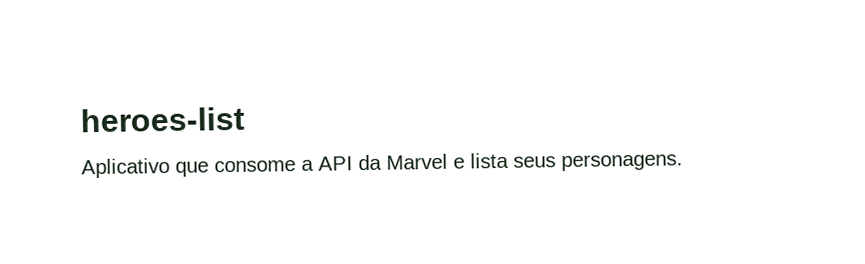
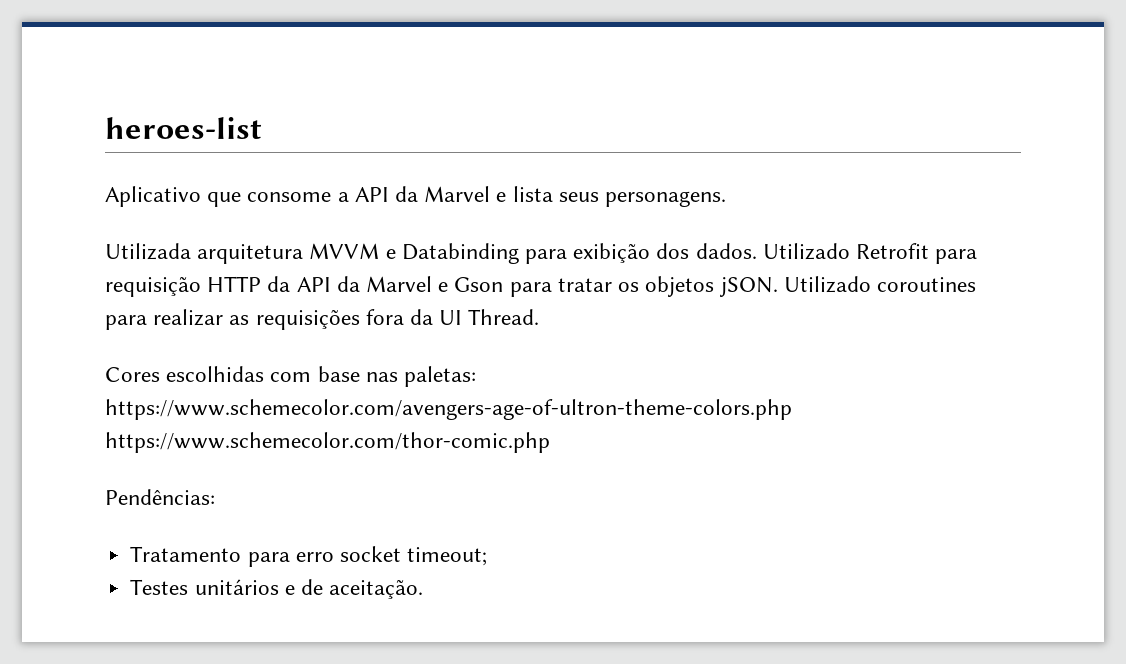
(683, 162) none -> [105,243,978,264] [105,276,976,297] [105,309,540,330] [105,366,477,387] [105,399,792,420] [105,432,550,453] [105,489,215,505] [130,546,488,567] [130,579,424,599] // Utilizada arquitetura MVVM e Databinding para exibição dos dados. Utilizado Retrofit para requisição HTTP da API da Marvel e Gson para tratar os objetos jSON. Utilizado coroutines para realizar as requisições fora da UI Thread. // Cores escolhidas com base nas paletas: https://www.schemecolor.com/avengers-age-of-ultron-theme-colors.php https://www.schemecolor.com/thor-comic.php // Pendências: // Tratamento para erro socket timeout; // Testes unitários e de aceitação.

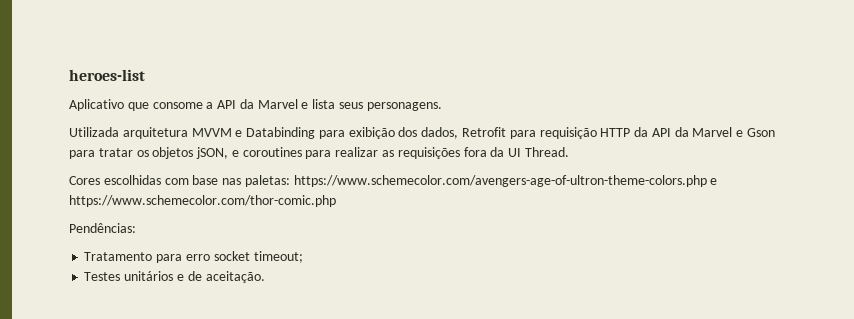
[695,243,850,260] dados. Utilizado -> [421,127,459,139] dados,
[719,276,871,297] jSON. Utilizado -> [196,147,239,159] jSON, e
(792, 409) none -> [710,178,718,185] e

